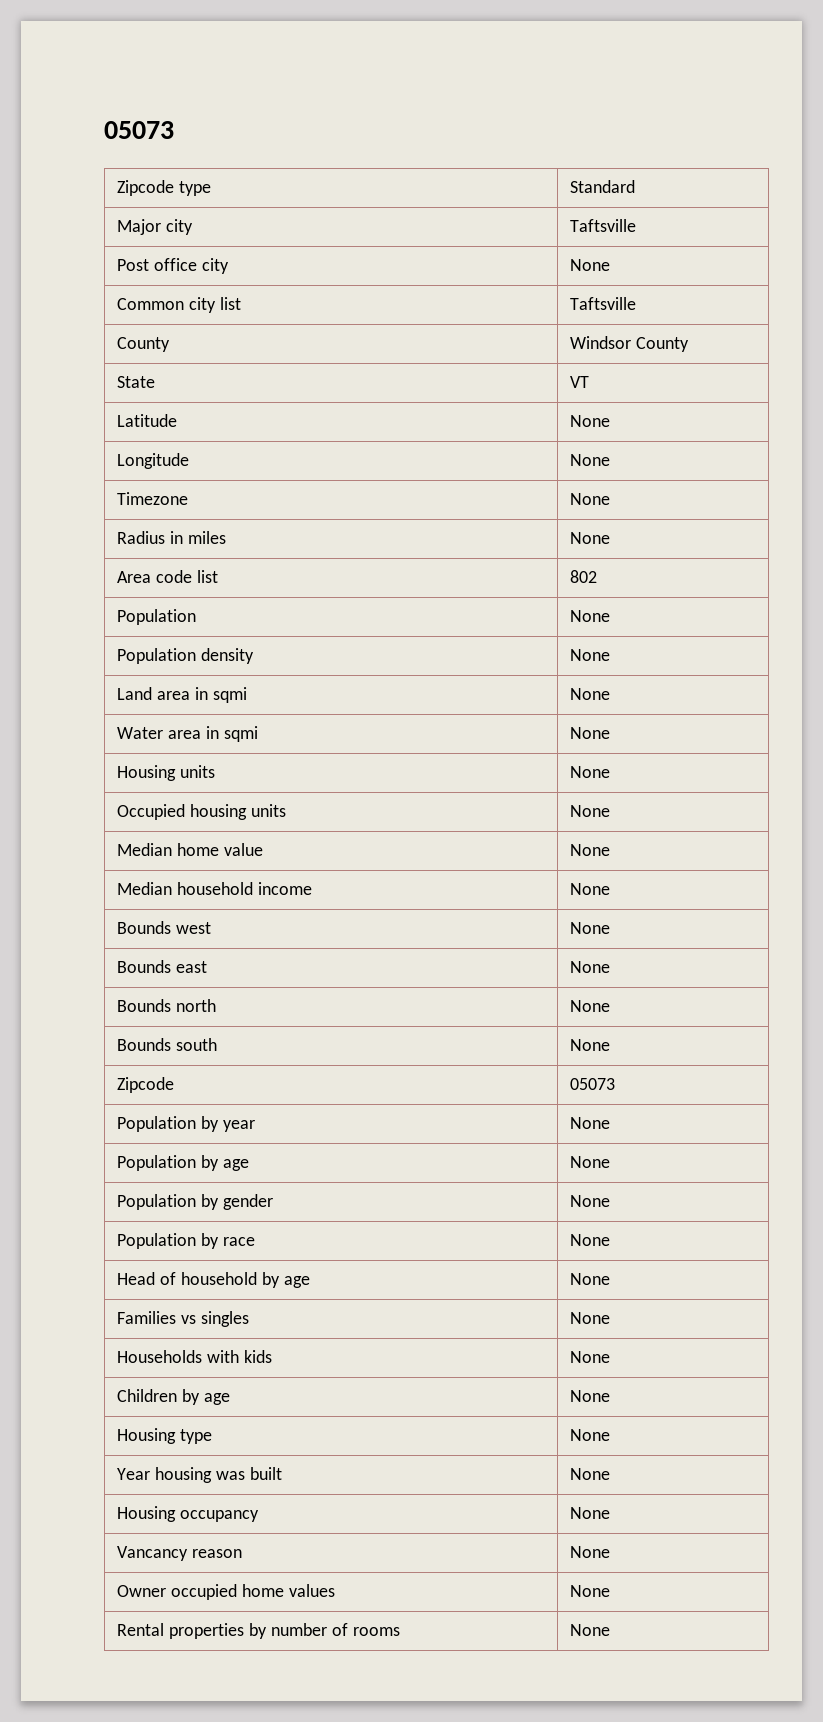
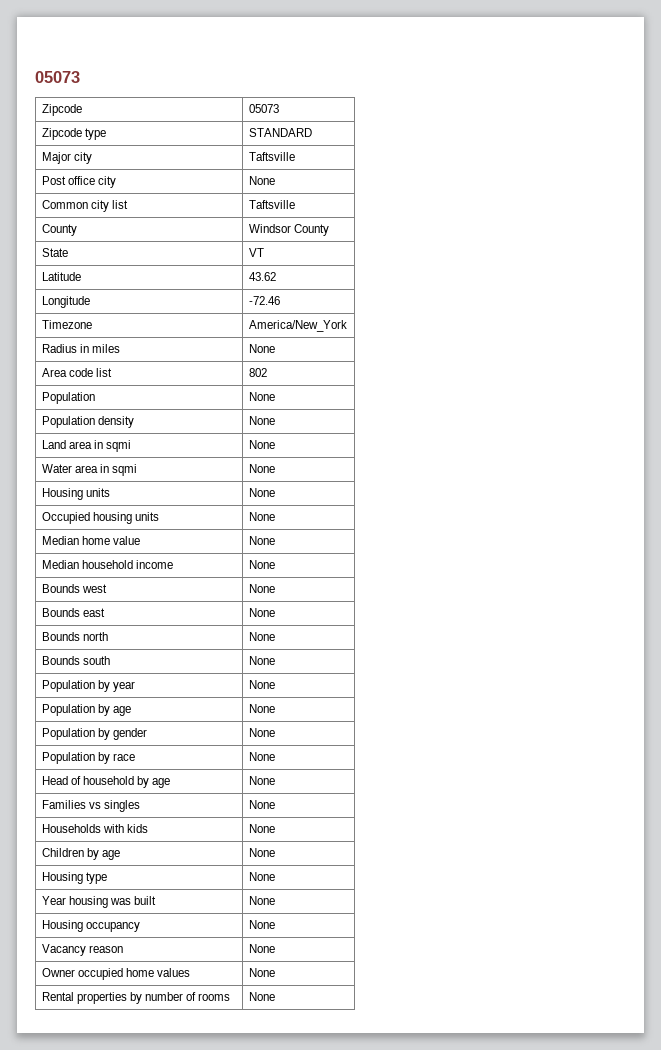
[104,121,174,139] 05073 -> [35,71,80,83] [41,104,82,116] [248,104,279,113] 05073 // Zipcode | 05073
[570,180,636,193] Standard -> [248,128,312,137] STANDARD
[570,415,611,427] | None -> [248,272,276,281] | 43.62
[570,454,611,466] | None -> [248,296,280,305] | -72.46
[570,493,611,505] | None -> [248,320,347,332] | America/New_York
[117,1077,175,1093] [570,1078,616,1090] // Zipcode | 05073 -> (275, 660) none
[117,1546,189,1561] Vancancy -> [41,944,86,956] Vacancy

